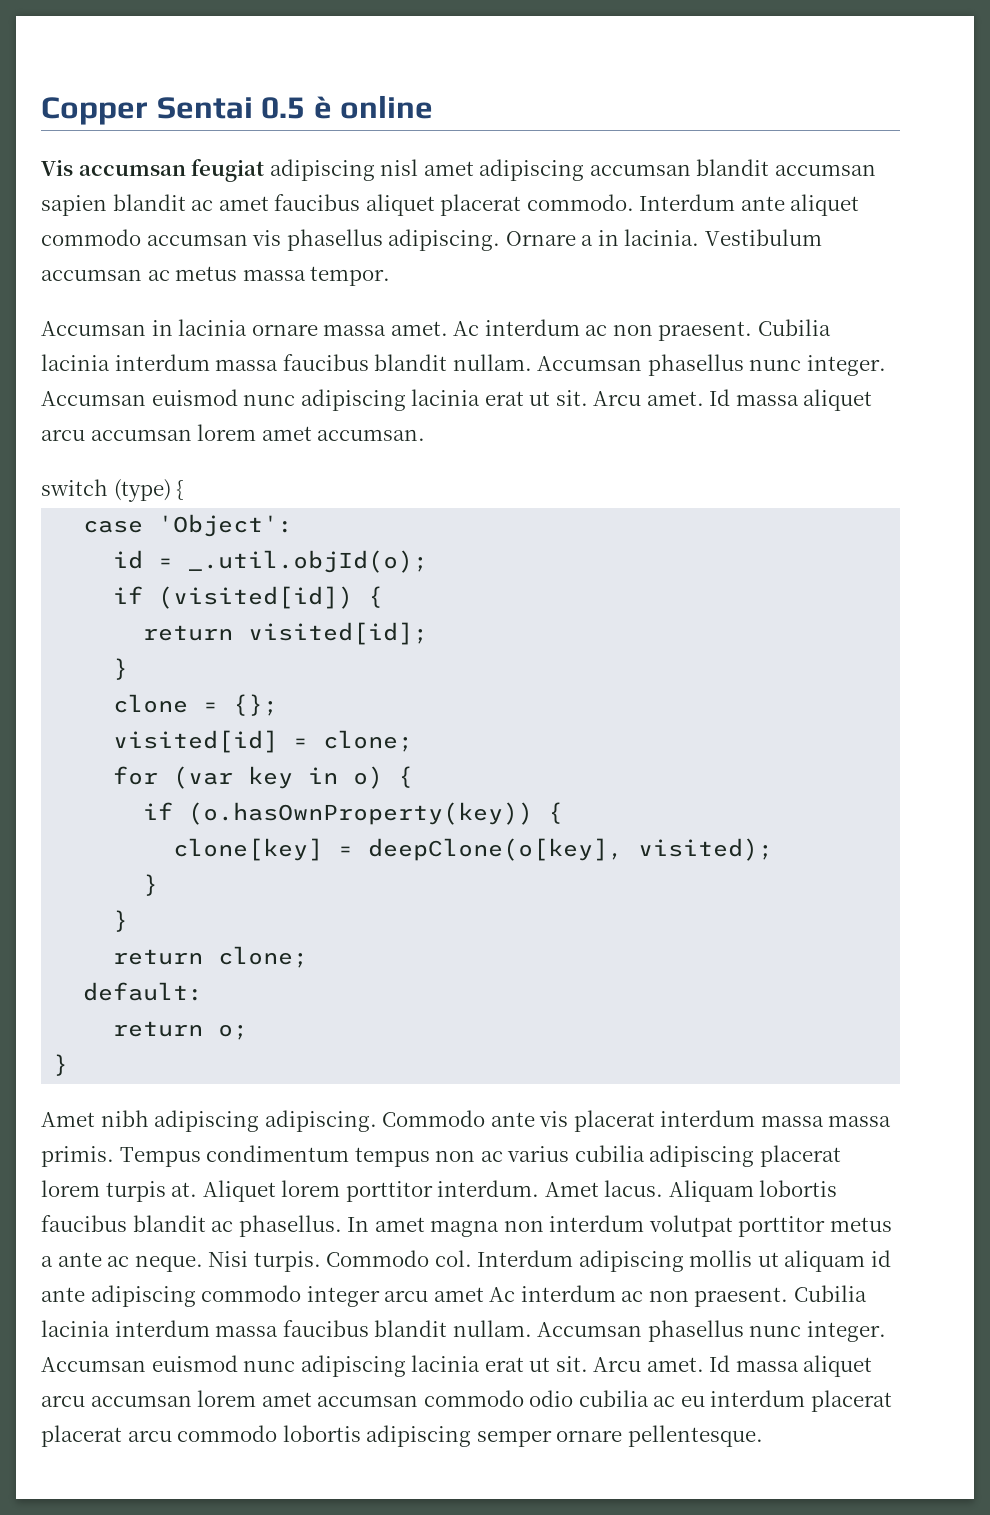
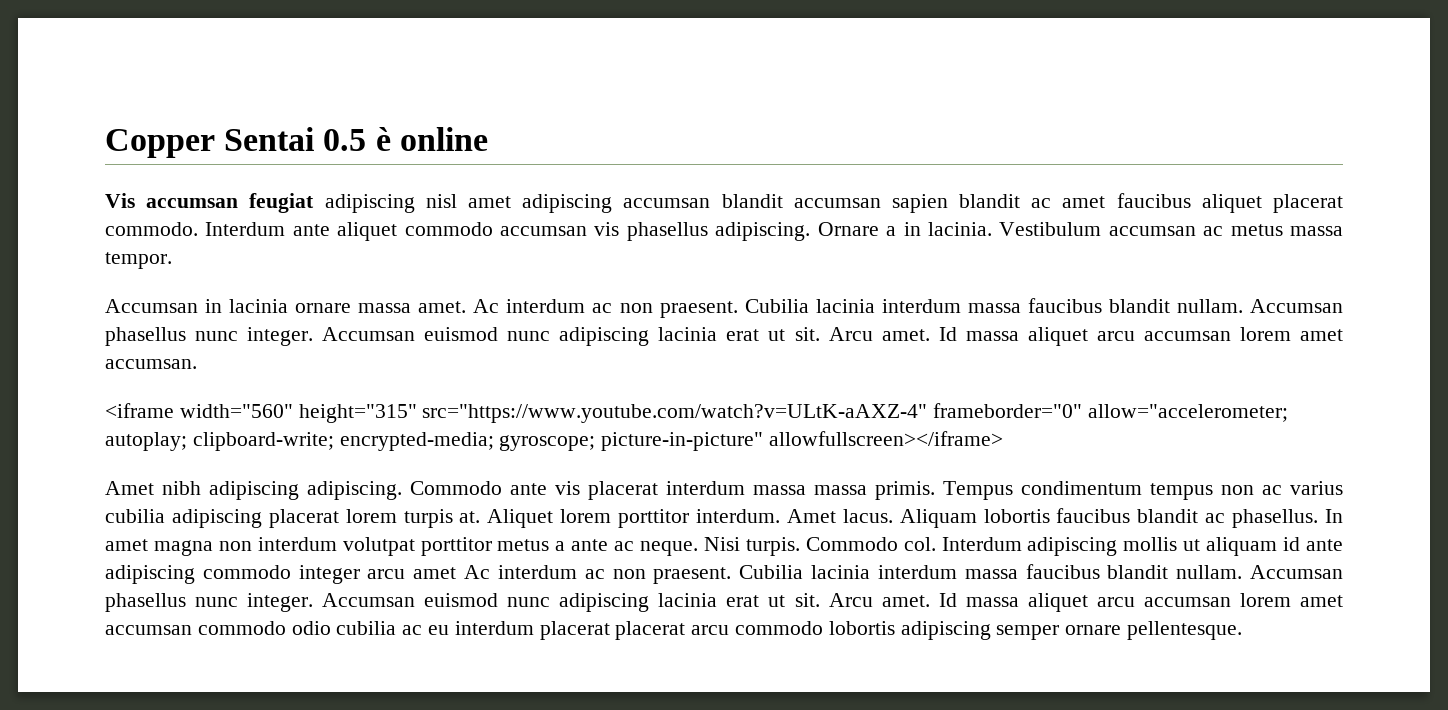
[41,479,185,502] [83,514,294,537] [113,550,429,573] [113,586,384,609] [143,622,429,645] [113,658,129,680] [113,694,279,716] [113,730,414,753] [113,766,414,789] [143,802,564,825] [173,838,774,861] [143,874,159,896] [113,910,129,932] [113,946,309,968] [83,982,204,1001] [113,1021,249,1040] [53,1054,69,1076] switch (type) { // case 'Object': // id = _.util.objId(o); // if (visited[id]) { // return visited[id]; // } // clone = {}; // visited[id] = clone; // for (var key in o) { // if (o.hasOwnProperty(key)) { // clone[key] = deepClone(o[key], visited); // } // } // return clone; // default: // return o; // } -> [105,403,1289,423] [105,431,1004,451] <iframe width="560" height="315" src="https://www.youtube.com/watch?v=ULtK-aAXZ-4" frameborder="0" allow="accelerometer; autoplay; clipboard-write; encrypted-media; gyroscope; picture-in-picture" allowfullscreen></iframe>

